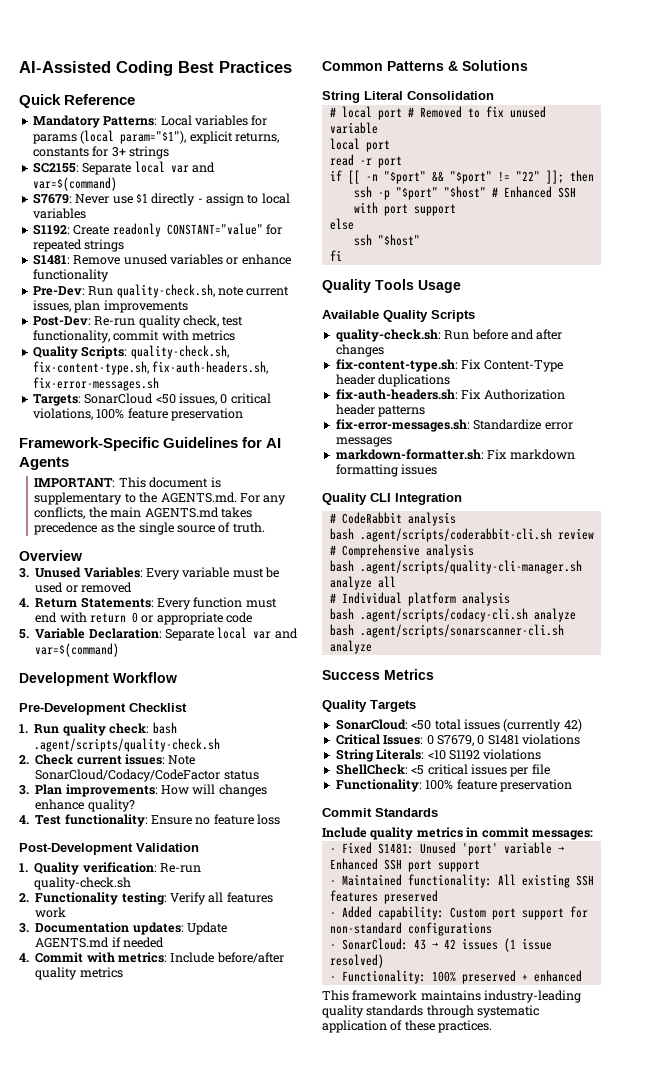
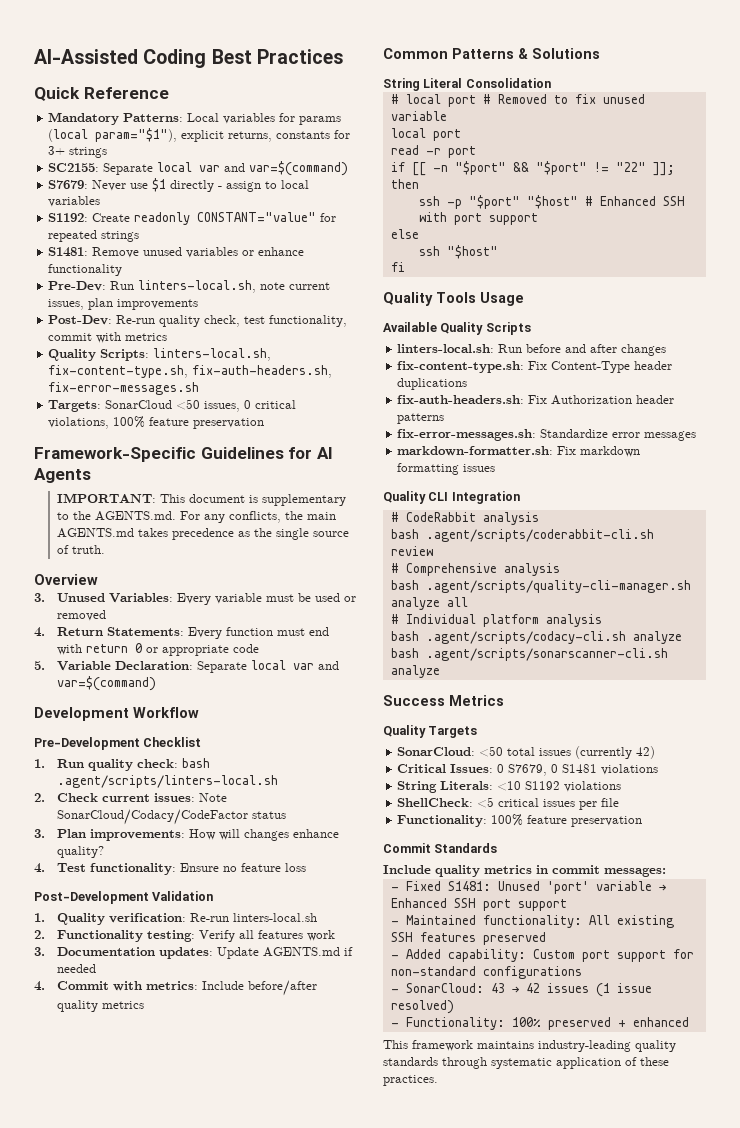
[116,284,215,298] quality-check.sh, -> [138,280,257,293] linters-local.sh,
[130,345,229,359] quality-check.sh, -> [153,348,272,361] linters-local.sh,
[34,738,221,752] .agent/scripts/quality-check.sh -> [56,775,278,788] .agent/scripts/linters-local.sh
[34,877,132,890] quality-check.sh -> [232,913,317,922] linters-local.sh
[335,329,441,342] quality-check.sh: -> [397,344,495,353] linters-local.sh:

